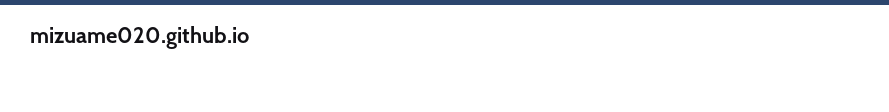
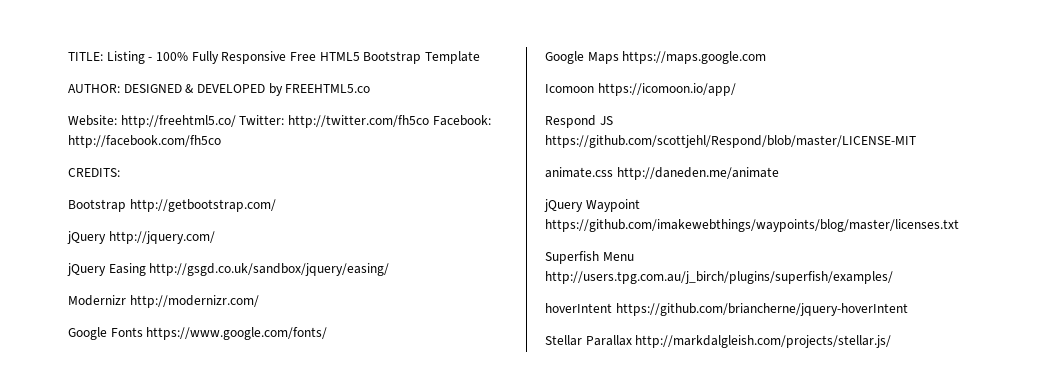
[30,26,249,49] mizuame020.github.io -> [68,51,480,64] [68,83,371,96] [68,115,491,128] [68,135,221,148] [68,168,120,177] [68,199,276,212] [67,231,215,244] [67,263,390,276] [68,295,259,308] [68,327,328,340] [545,51,767,64] [545,83,736,96] [545,115,613,128] [545,135,916,148] [545,167,779,180] [544,199,640,212] [545,219,959,232] [545,251,634,264] [545,271,893,284] [545,303,908,316] [545,335,892,348] TITLE: Listing - 100% Fully Responsive Free HTML5 Bootstrap Template // AUTHOR: DESIGNED & DEVELOPED by FREEHTML5.co // Website: http://freehtml5.co/ Twitter: http://twitter.com/fh5co Facebook: http://facebook.com/fh5co // CREDITS: // Bootstrap http://getbootstrap.com/ // jQuery http://jquery.com/ // jQuery Easing http://gsgd.co.uk/sandbox/jquery/easing/ // Modernizr http://modernizr.com/ // Google Fonts https://www.google.com/fonts/ // Google Maps https://maps.google.com // Icomoon https://icomoon.io/app/ // Respond JS https://github.com/scottjehl/Respond/blob/master/LICENSE-MIT // animate.css http://daneden.me/animate // jQuery Waypoint https://github.com/imakewebthings/waypoints/blog/master/licenses.txt // Superfish Menu http://users.tpg.com.au/j_birch/plugins/superfish/examples/ // hoverIntent https://github.com/briancherne/jquery-hoverIntent // Stellar Parallax http://markdalgleish.com/projects/stellar.js/

